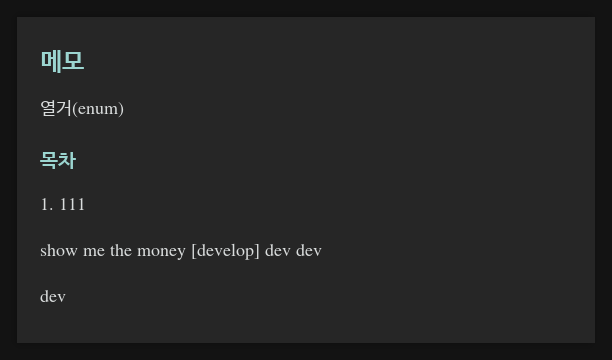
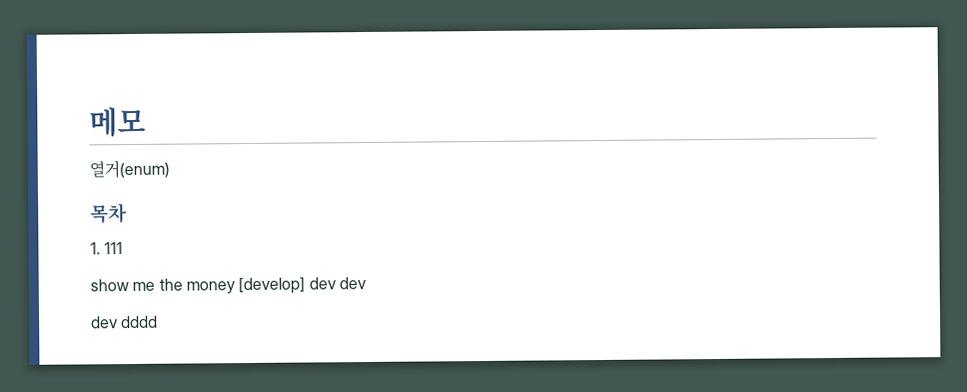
(66, 296) none -> [121,315,159,329] dddd

